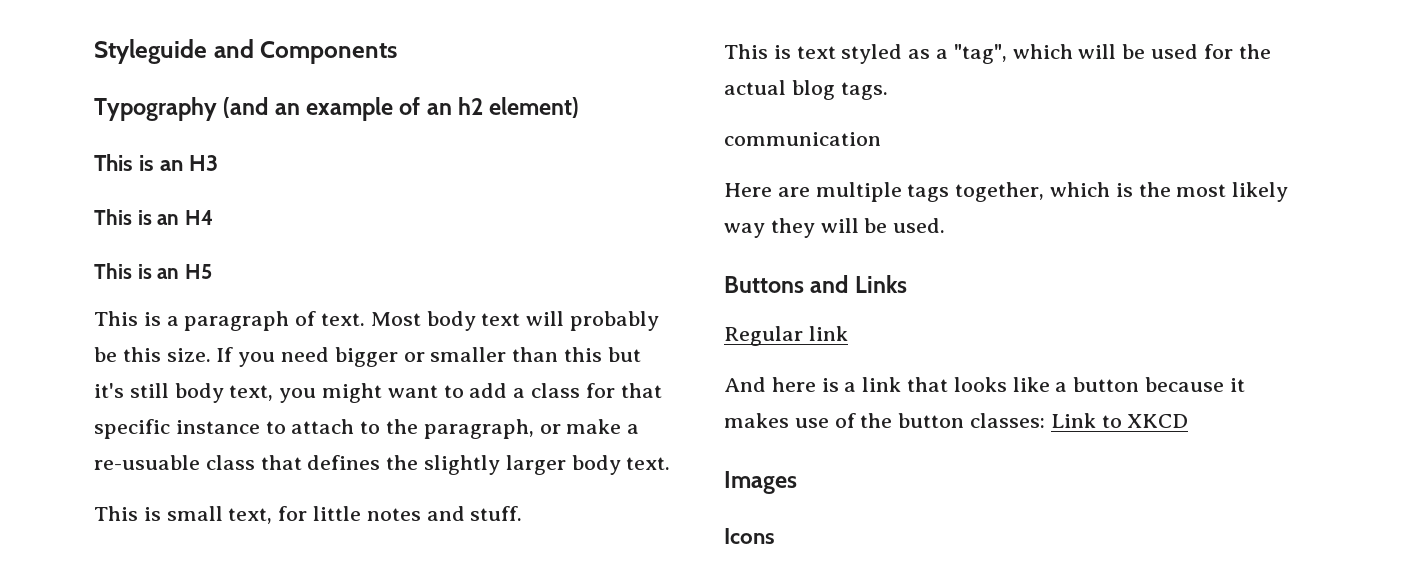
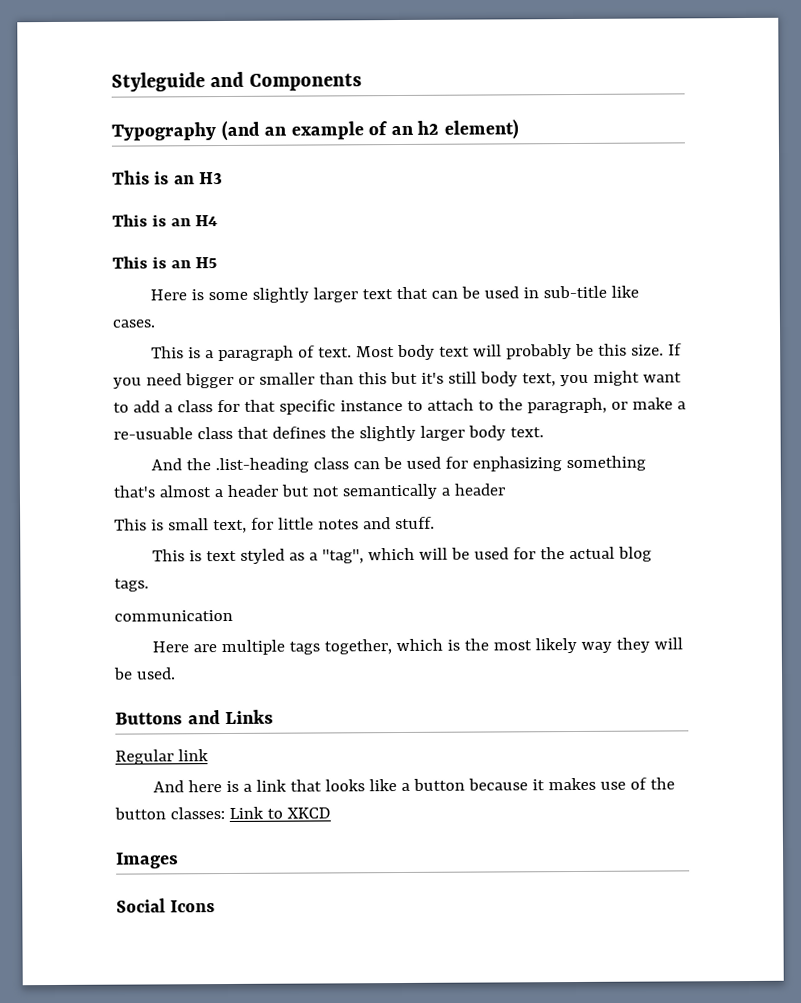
(213, 271) none -> [150,285,640,303] [112,319,155,328] // Here is some slightly larger text that can be used in sub-title like cases.
(671, 463) none -> [151,455,647,474] [113,483,505,500] // And the .list-heading class can be used for enphasizing something that's almost a header but not semantically a header
(797, 482) none -> [116,898,166,913] Social

